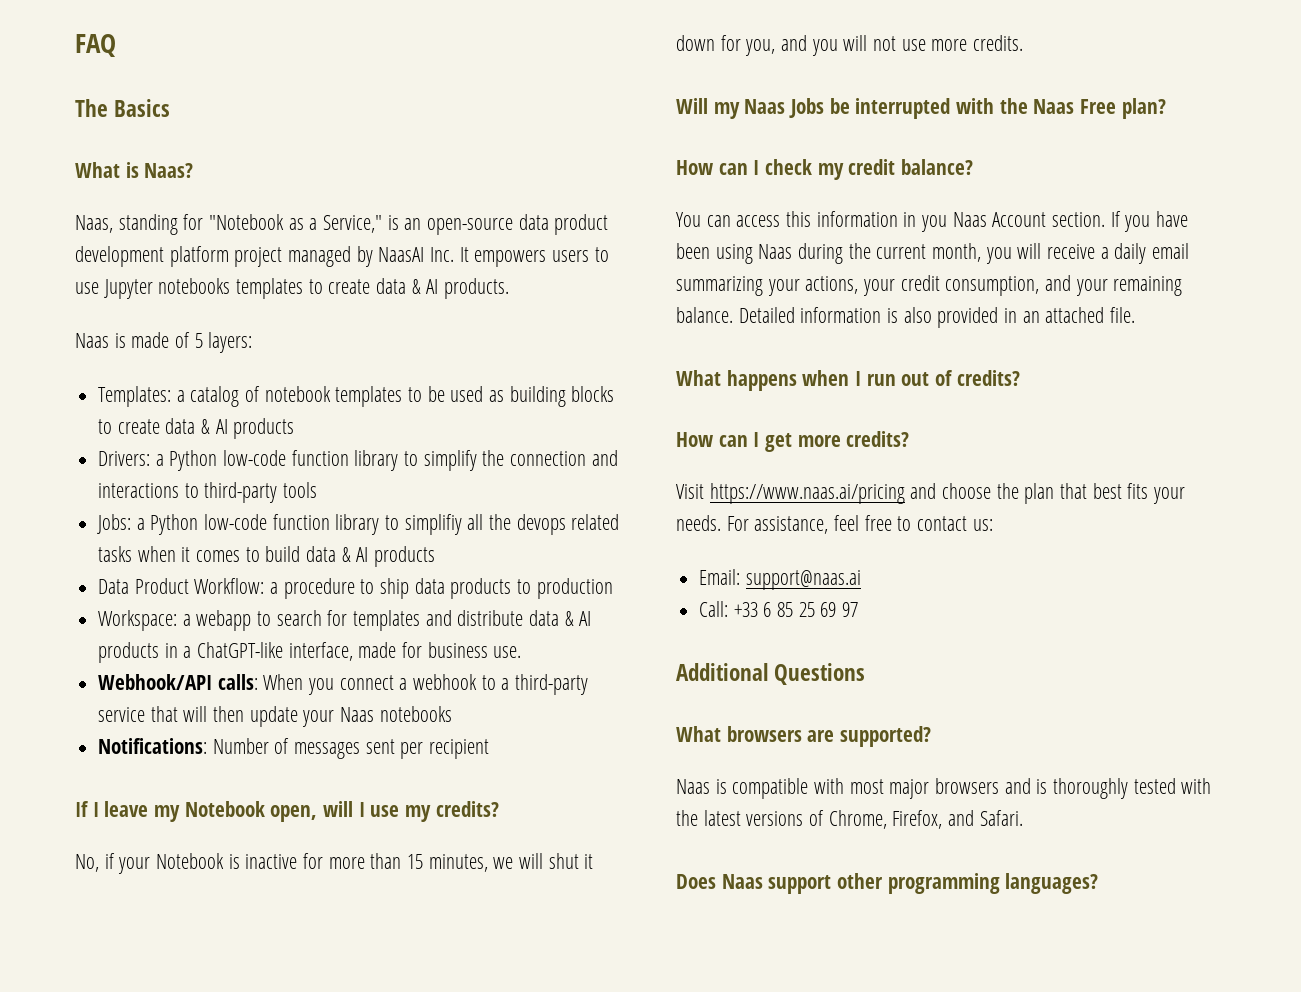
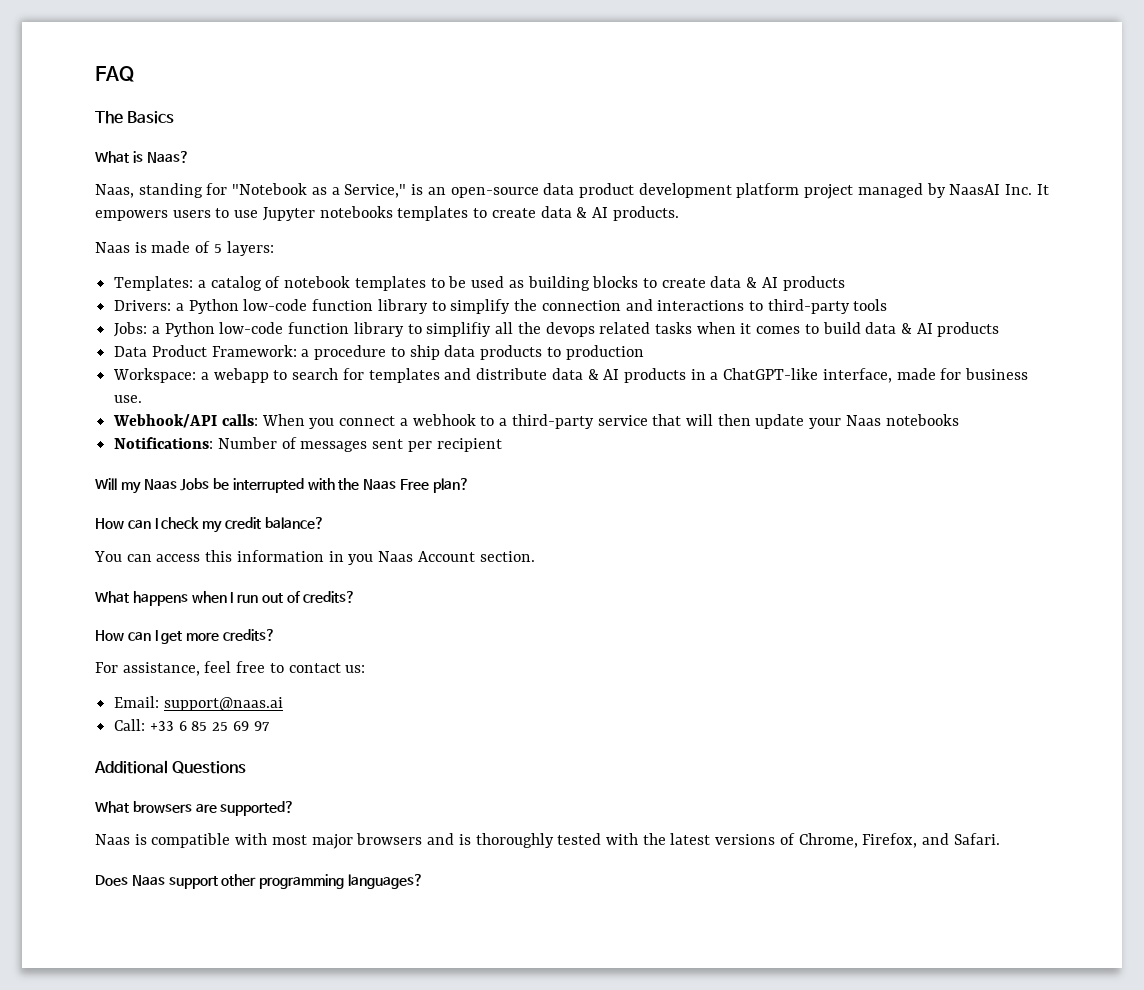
[194,578,265,594] Workflow: -> [211,345,297,357] Framework:
[75,801,499,822] [75,853,594,874] [676,35,1024,56] // If I leave my Notebook open, will I use my credits? // No, if your Notebook is inactive for more than 15 minutes, we will shut it down for you, and you will not use more credits. -> (502, 445) none
[1110,211,1189,232] [676,243,1190,264] [676,275,1183,296] [676,307,1136,328] If you have been using Naas during the current month, you will receive a daily email summarizing your actions, your credit consumption, and your remaining balance. Detailed information is also provided in an attached file. -> (535, 556) none
[676,483,1186,504] [676,515,721,531] Visit https://www.naas.ai/pricing and choose the plan that best fits your needs. -> (275, 635) none

